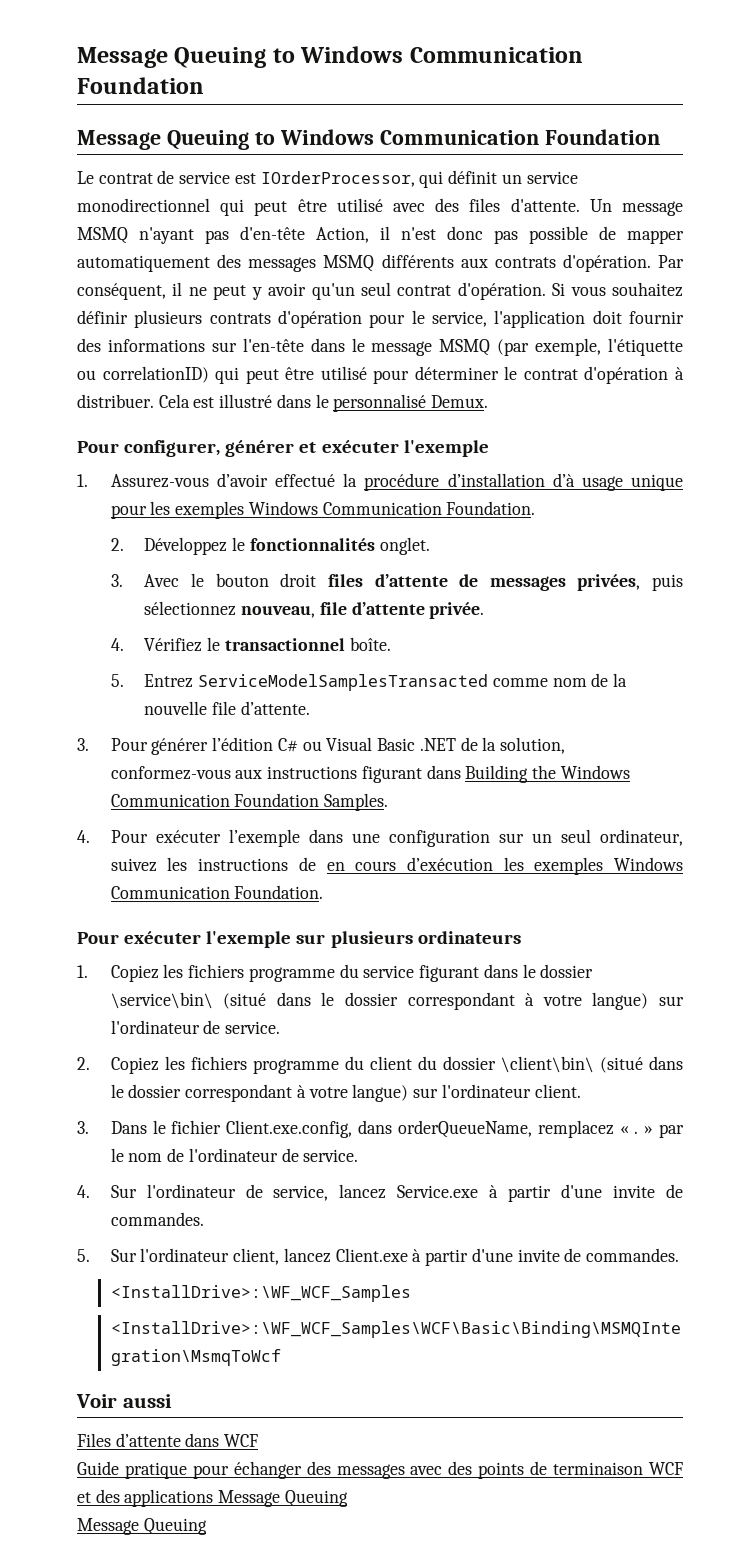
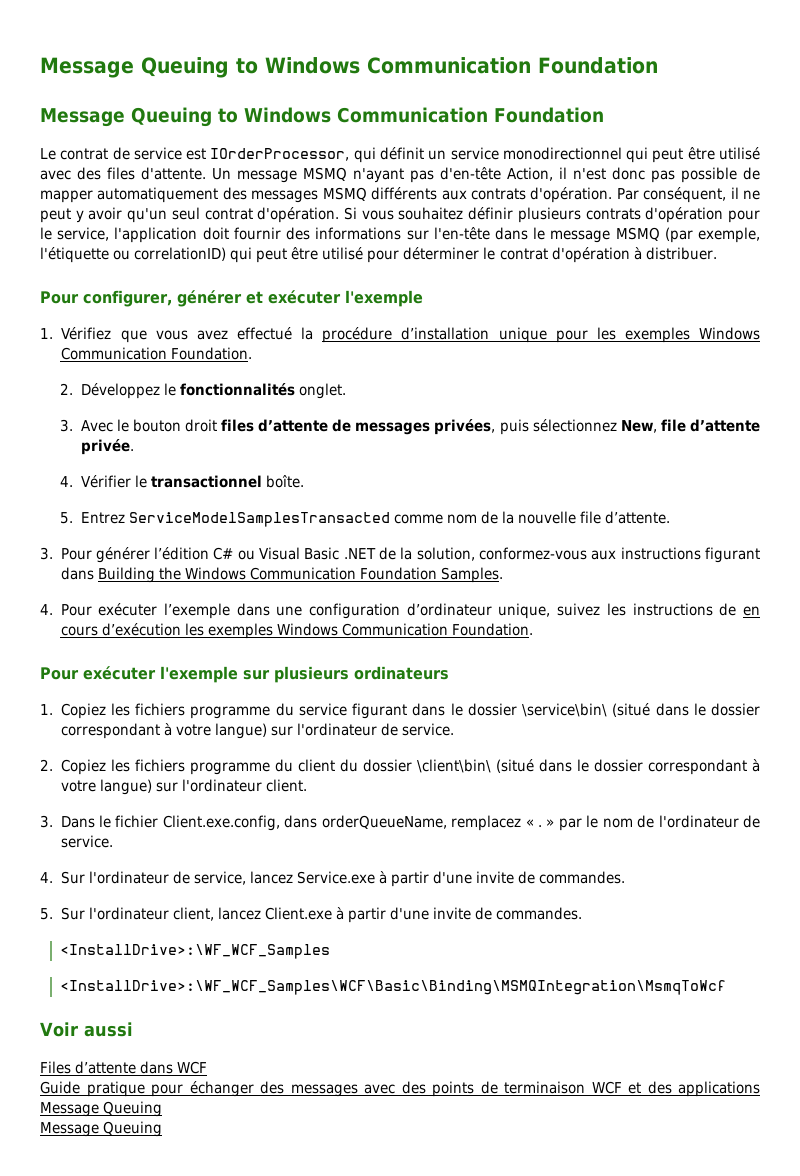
[158,394,489,412] Cela est illustré dans le personnalisé Demux. -> (717, 253) none
[110,473,268,488] Assurez-vous d’avoir -> [60,327,228,343] Vérifiez que vous avez
[552,473,623,491] d’à usage -> (490, 333) none
[241,606,316,618] nouveau, -> [620,420,657,433] New,
[144,638,203,652] Vérifiez -> [80,475,131,488] Vérifier
[498,829,683,846] sur un seul ordinateur, -> [406,603,551,619] d’ordinateur unique,

